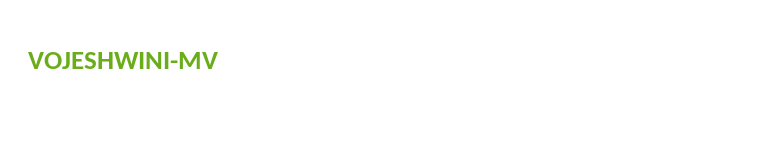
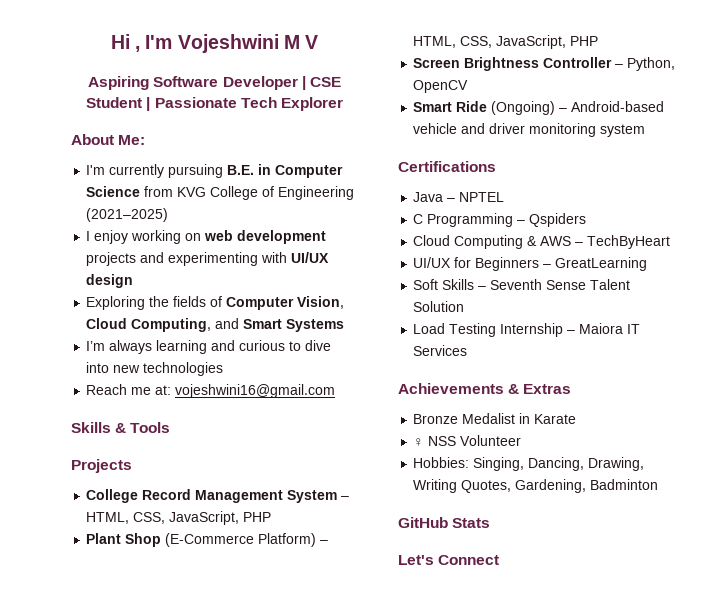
[28,52,218,69] VOJESHWINI-MV -> [110,34,319,53] [88,76,341,90] [86,97,343,111] [71,134,146,145] [86,164,344,178] [86,186,355,200] [86,208,169,222] [86,230,327,244] [86,252,330,266] [86,274,134,288] [86,296,345,310] [86,318,345,332] [86,340,332,354] [86,362,224,376] [86,384,336,398] [71,422,171,433] [71,459,132,473] [86,489,350,503] [86,511,272,525] [86,533,329,547] [413,35,599,49] [413,57,676,71] [413,80,469,93] [413,101,665,115] [413,123,646,137] [398,161,496,172] [413,192,505,202] [413,213,587,227] [413,235,671,249] [413,257,648,271] [413,279,631,290] [413,301,465,312] [413,323,641,337] [413,345,468,356] [398,383,572,394] [413,413,577,424] [413,435,522,446] [413,457,645,471] [413,479,659,493] [398,517,491,528] [398,555,500,565] Hi , I'm Vojeshwini M V // Aspiring Software Developer | CSE Student | Passionate Tech Explorer // About Me: // I'm currently pursuing B.E. in Computer Science from KVG College of Engineering (2021–2025) // I enjoy working on web development projects and experimenting with UI/UX design // Exploring the fields of Computer Vision, Cloud Computing, and Smart Systems // I’m always learning and curious to dive into new technologies // Reach me at: vojeshwini16@gmail.com // Skills & Tools // Projects // College Record Management System – HTML, CSS, JavaScript, PHP // Plant Shop (E-Commerce Platform) – HTML, CSS, JavaScript, PHP // Screen Brightness Controller – Python, OpenCV // Smart Ride (Ongoing) – Android-based vehicle and driver monitoring system // Certifications // Java – NPTEL // C Programming – Qspiders // Cloud Computing & AWS – TechByHeart // UI/UX for Beginners – GreatLearning // Soft Skills – Seventh Sense Talent Solution // Load Testing Internship – Maiora IT Services // Achievements & Extras // Bronze Medalist in Karate // ♀ NSS Volunteer // Hobbies: Singing, Dancing, Drawing, Writing Quotes, Gardening, Badminton // GitHub Stats // Let's Connect

